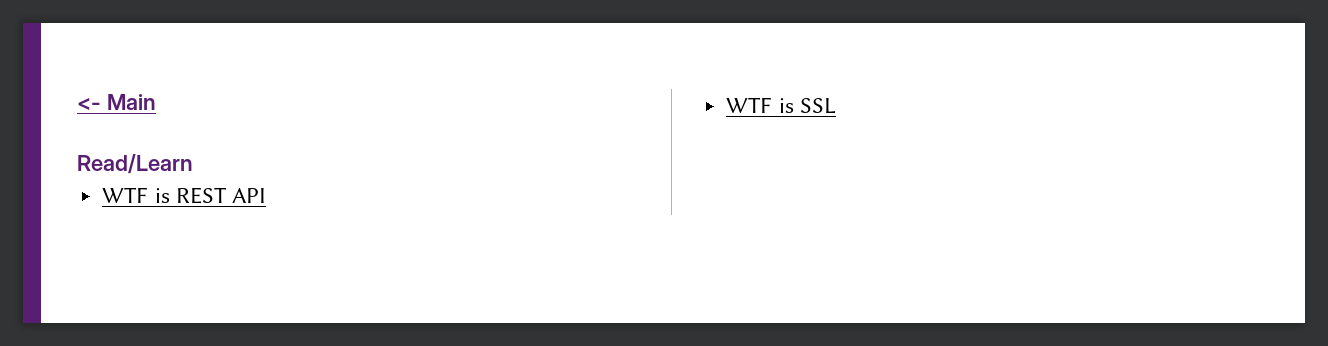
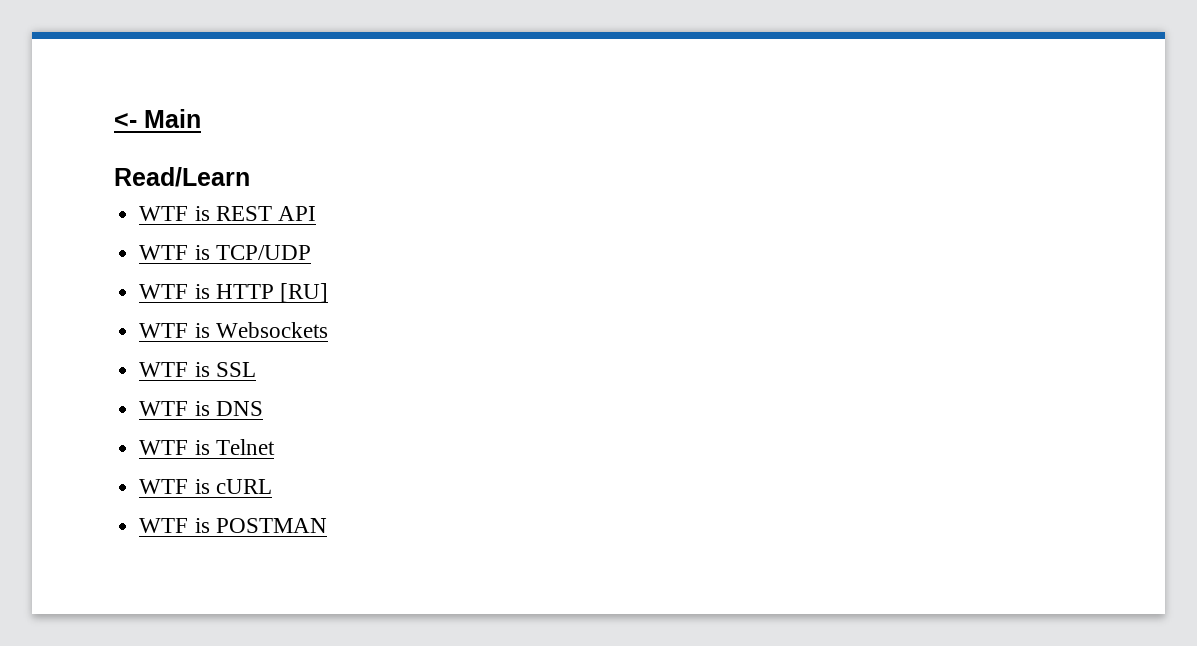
[799,98,836,114] SSL -> [215,245,311,260] [139,283,328,303] [139,322,328,338] [139,362,256,377] [139,401,263,416] [139,439,275,455] [139,479,272,494] [139,518,327,533] TCP/UDP // WTF is HTTP [RU] // WTF is Websockets // WTF is SSL // WTF is DNS // WTF is Telnet // WTF is cURL // WTF is POSTMAN

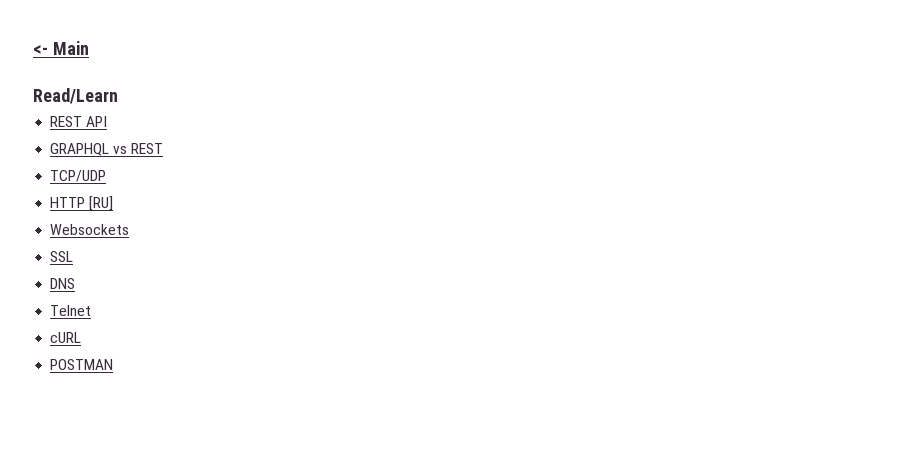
[139,206,210,221] WTF is -> (118, 96) none
[139,245,210,260] WTF is -> [50,143,164,156] GRAPHQL vs REST //
[139,284,210,299] WTF is -> (107, 176) none
[139,323,210,338] WTF is -> (114, 203) none
[139,362,210,377] WTF is -> (130, 229) none
[139,401,210,416] WTF is -> (74, 256) none
[139,440,210,455] WTF is -> (76, 283) none
[139,479,210,494] WTF is -> (92, 310) none
[139,518,210,533] WTF is -> (82, 337) none

